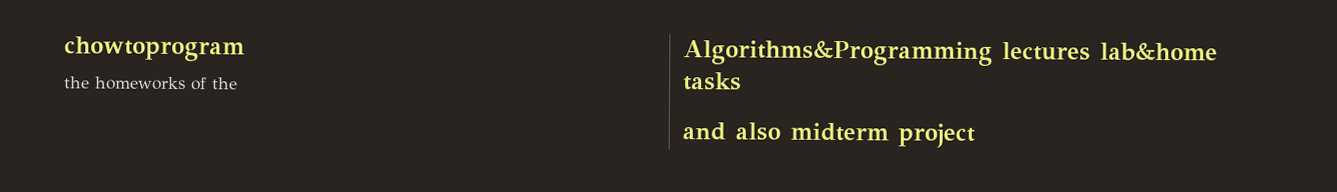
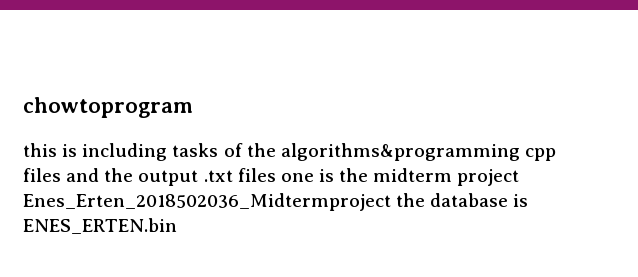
[64,76,238,91] [683,40,1218,66] [683,72,742,91] [682,122,975,148] the homeworks of the // Algorithms&Programming lectures lab&home tasks // and also midterm project -> [23,143,556,161] [23,168,520,186] [23,193,529,211] [23,218,177,234] this is including tasks of the algorithms&programming cpp files and the output .txt files one is the midterm project Enes_Erten_2018502036_Midtermproject the database is ENES_ERTEN.bin

